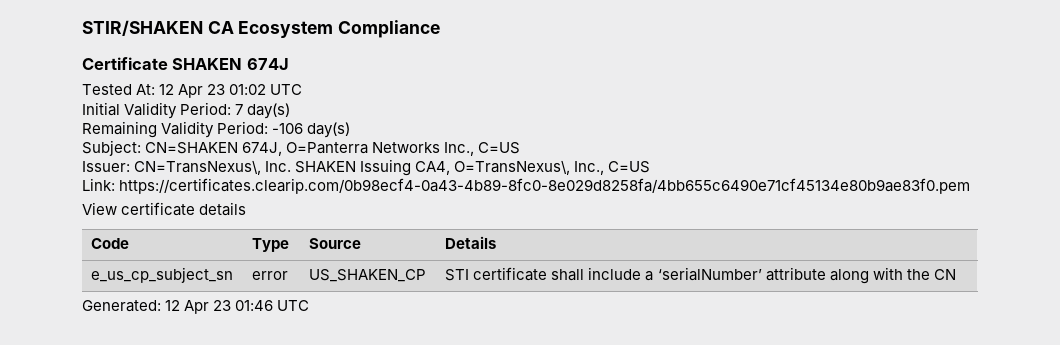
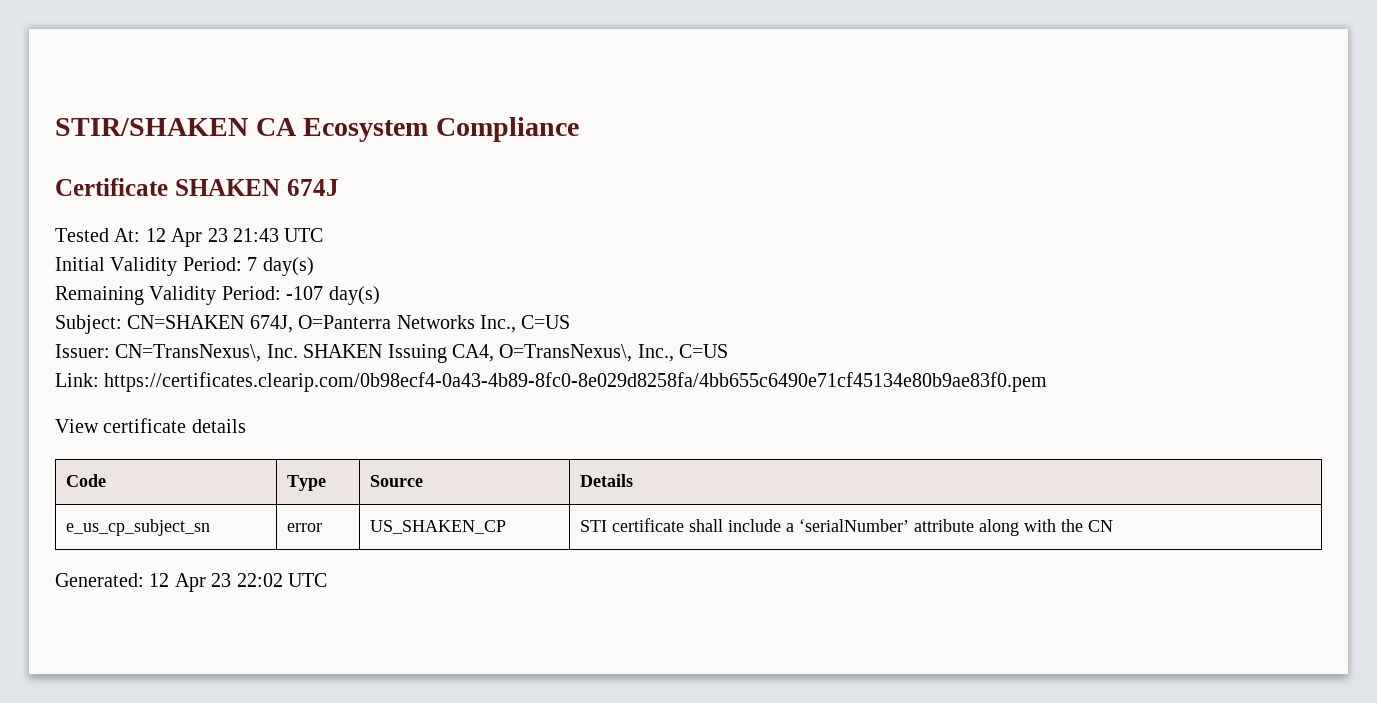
[229,84,267,95] 01:02 -> [233,228,279,242] 21:43
[272,123,304,134] -106 -> [286,286,324,300] -107
[235,300,274,311] 01:46 -> [236,573,283,587] 22:02

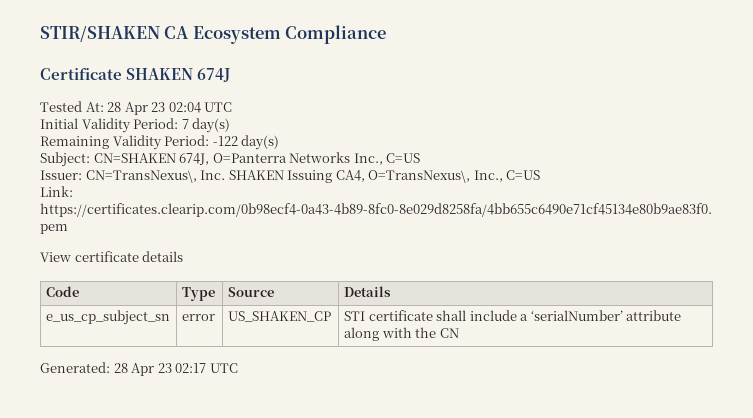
[145,228,279,247] 12 Apr 23 21:43 -> [107,102,201,115] 28 Apr 23 02:04
[286,286,324,300] -107 -> [212,136,238,146] -122
[149,573,283,592] 12 Apr 23 22:02 -> [113,363,207,376] 28 Apr 23 02:17

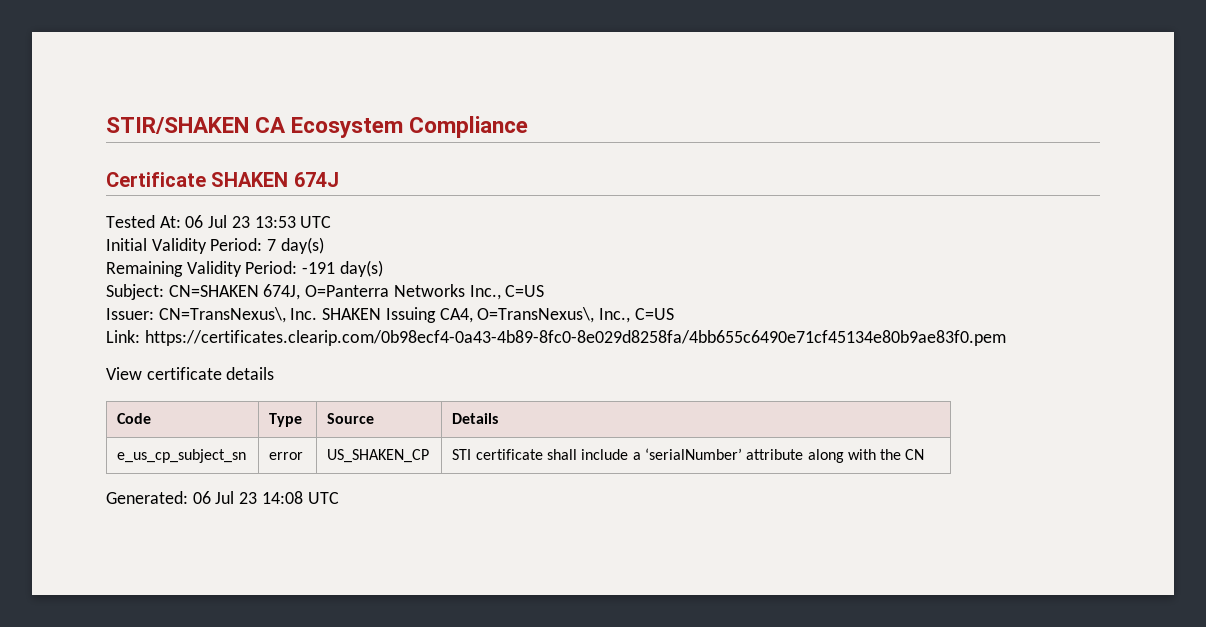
[107,102,201,115] 28 Apr 23 02:04 -> [185,215,296,228] 06 Jul 23 13:53
[212,136,238,146] -122 -> [302,262,336,274] -191
[113,363,207,376] 28 Apr 23 02:17 -> [192,491,303,504] 06 Jul 23 14:08

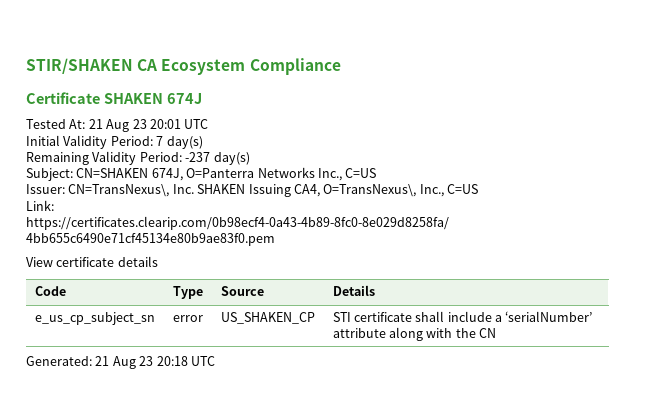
[185,215,296,228] 06 Jul 23 13:53 -> [88,119,181,132] 21 Aug 23 20:01
[302,262,336,274] -191 -> [185,152,211,162] -237
[192,491,303,504] 06 Jul 23 14:08 -> [95,356,188,369] 21 Aug 23 20:18

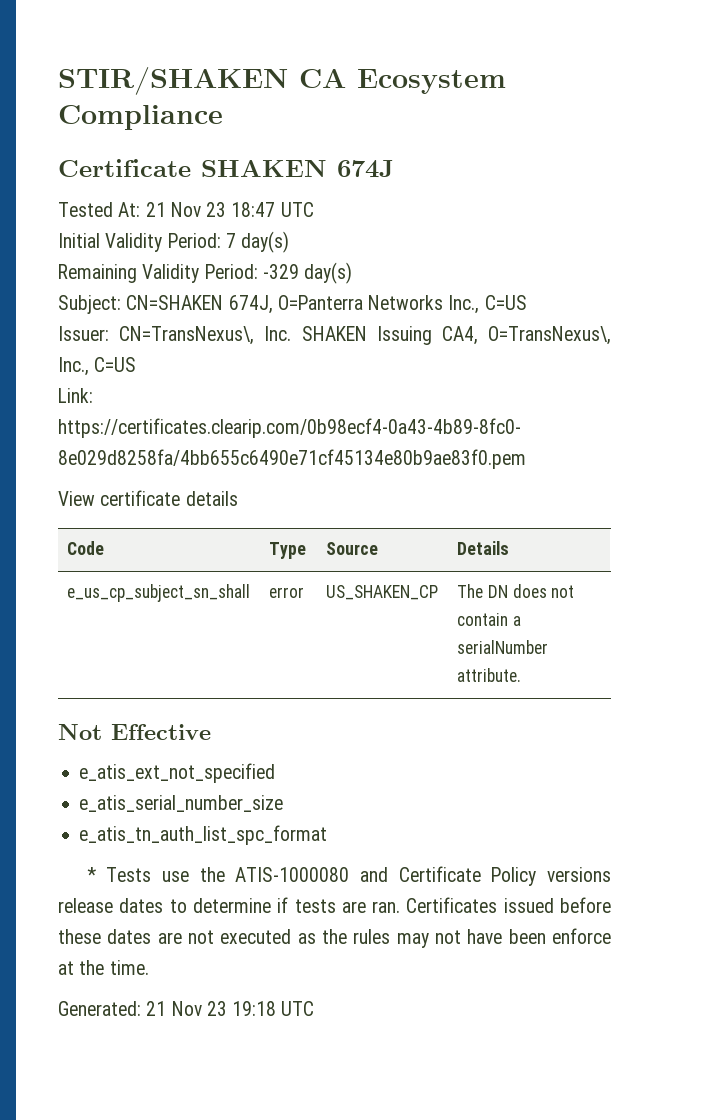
[106,119,181,132] Aug 23 20:01 -> [170,202,276,217] Nov 23 18:47
[185,152,211,162] -237 -> [262,264,299,279] -329
[34,312,155,325] e_us_cp_subject_sn -> [67,584,251,602] e_us_cp_subject_sn_shall
[332,311,593,322] [332,327,497,341] STI certificate shall include a ‘serialNumber’ attribute along with the CN -> [457,584,575,598] [457,613,521,626] [457,640,549,654] [457,668,522,682] [58,724,211,740] [79,763,276,783] [79,795,284,812] [79,825,328,845] [86,866,612,886] [58,897,612,913] [58,928,611,948] [58,960,149,975] The DN does not contain a serialNumber attribute. // Not Effective // e_atis_ext_not_specified // e_atis_serial_number_size // e_atis_tn_auth_list_spc_format // * Tests use the ATIS-1000080 and Certificate Policy versions release dates to determine if tests are ran. Certificates issued before these dates are not executed as the rules may not have been enforce at the time.
[112,356,188,369] Aug 23 20:18 -> [171,1001,277,1016] Nov 23 19:18

